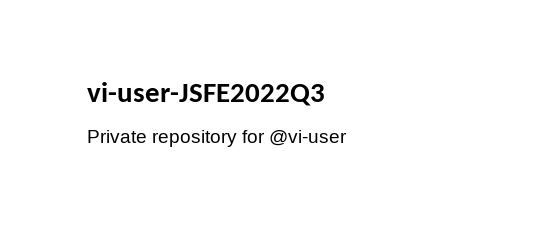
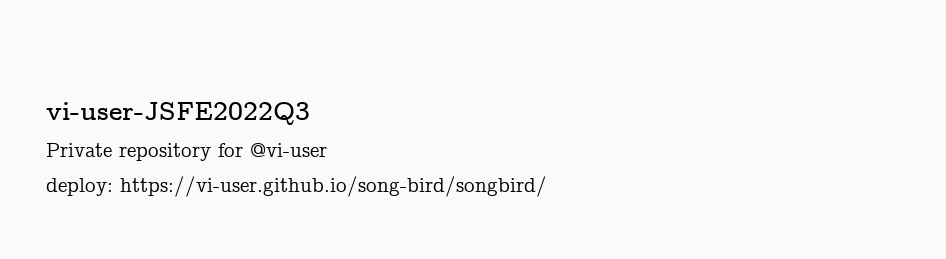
(348, 138) none -> [46,176,547,197] // deploy: https://vi-user.github.io/song-bird/songbird/

